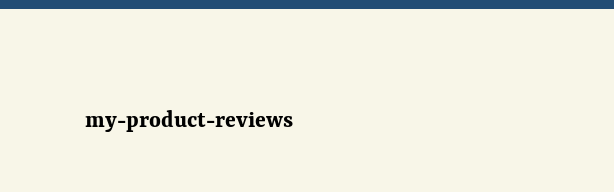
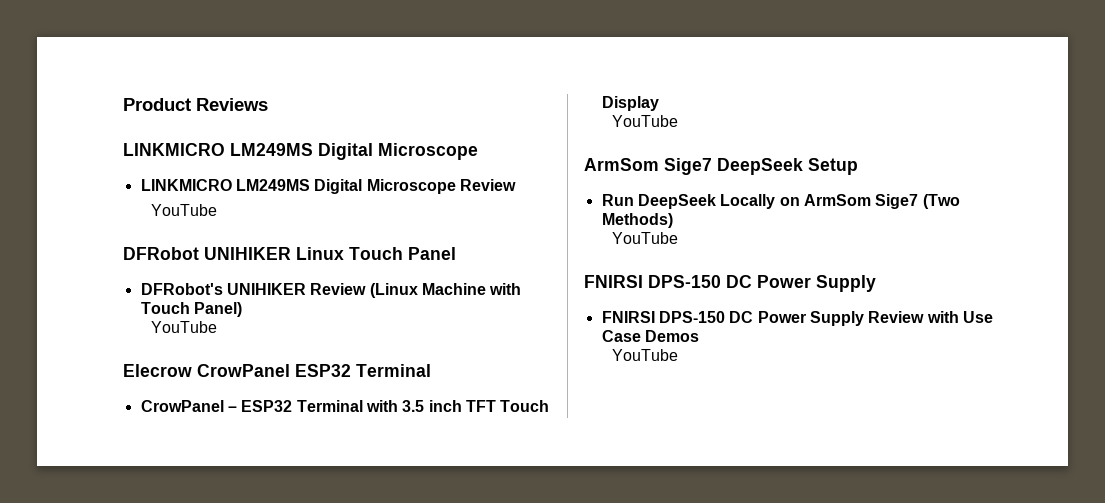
[85,110,293,132] my-product-reviews -> [123,98,268,111] [123,143,478,160] [140,179,516,194] [150,204,217,216] [123,247,456,260] [140,283,522,298] [140,302,242,317] [150,321,217,333] [123,364,431,377] [140,400,550,412] [601,96,659,111] [611,115,678,127] [584,158,858,175] [601,194,960,209] [601,213,673,228] [611,232,678,244] [584,275,876,292] [601,311,993,326] [601,330,699,342] [611,349,678,361] Product Reviews // LINKMICRO LM249MS Digital Microscope // LINKMICRO LM249MS Digital Microscope Review // YouTube // DFRobot UNIHIKER Linux Touch Panel // DFRobot's UNIHIKER Review (Linux Machine with Touch Panel) // YouTube // Elecrow CrowPanel ESP32 Terminal // CrowPanel – ESP32 Terminal with 3.5 inch TFT Touch Display // YouTube // ArmSom Sige7 DeepSeek Setup // Run DeepSeek Locally on ArmSom Sige7 (Two Methods) // YouTube // FNIRSI DPS-150 DC Power Supply // FNIRSI DPS-150 DC Power Supply Review with Use Case Demos // YouTube

